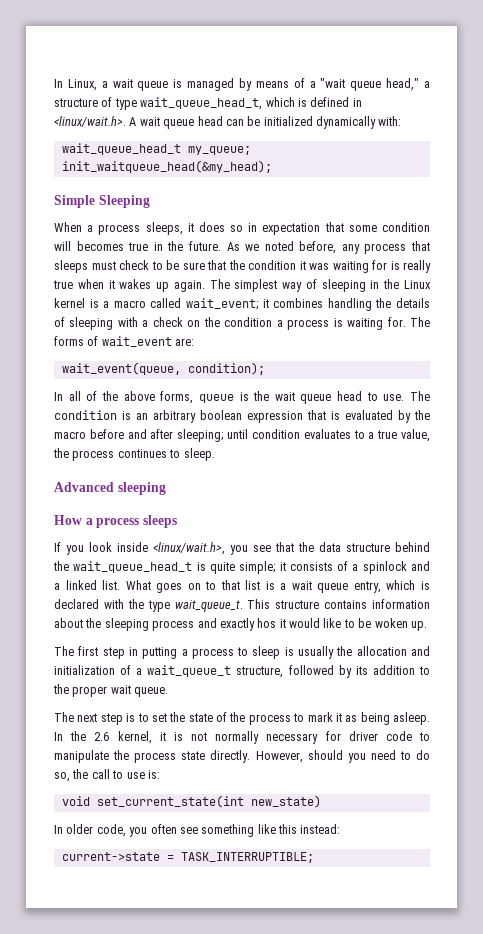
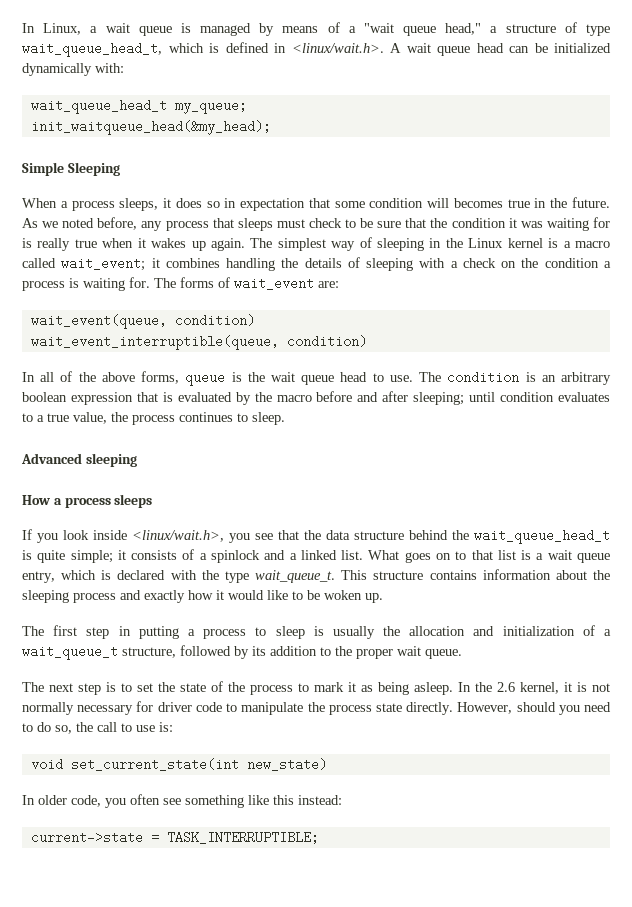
[187,362,265,375] condition); -> [174,314,255,327] [30,335,367,350] condition) // wait_event_interruptible(queue, condition)
[257,618,277,628] hos -> [188,590,213,600] how

